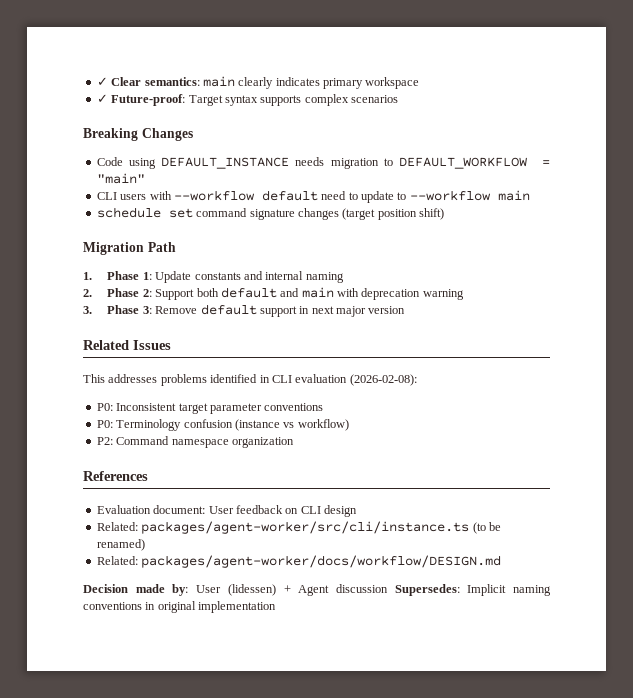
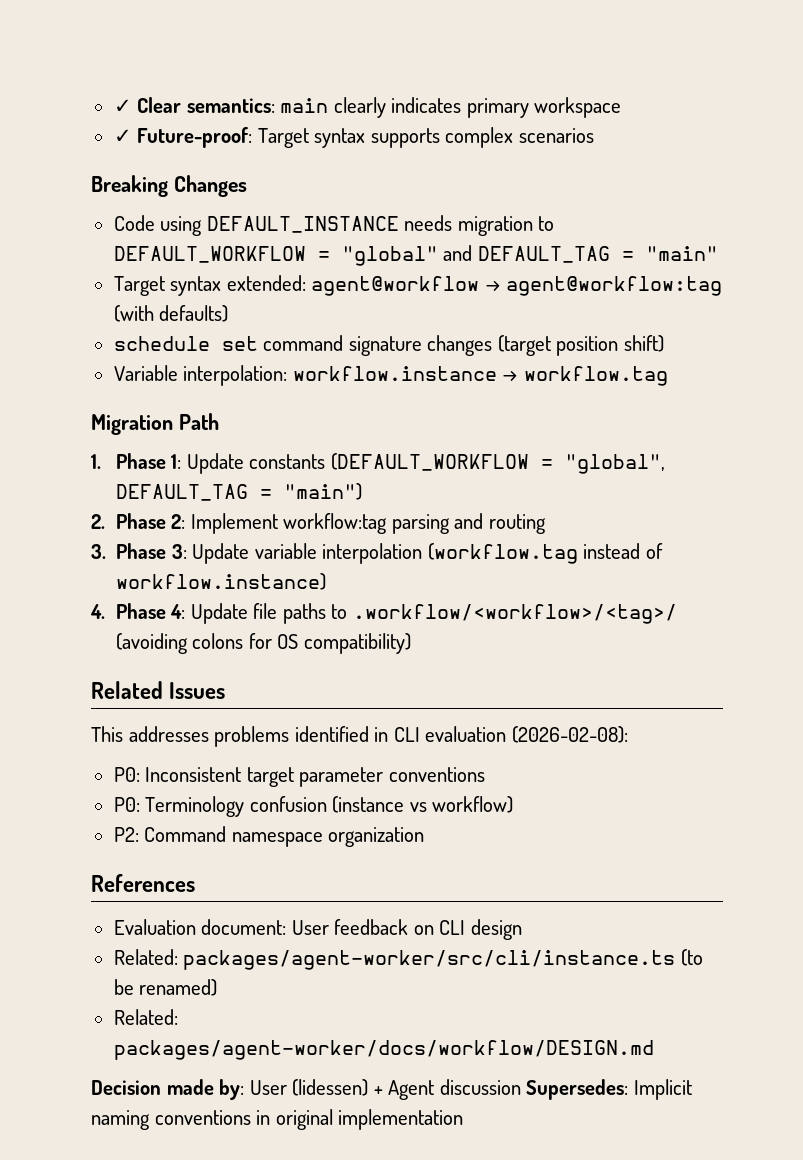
[96,173,145,184] [96,190,530,203] "main" // CLI users with --workflow default need to update to --workflow main -> [341,245,718,266] [113,275,723,296] [113,305,229,322] "global" and DEFAULT_TAG = "main" // Target syntax extended: agent@workflow → agent@workflow:tag (with defaults)
(444, 214) none -> [113,365,668,386] // Variable interpolation: workflow.instance → workflow.tag
[243,271,344,283] [83,287,464,300] [83,304,406,317] and internal naming // 2. Phase 2: Support both default and main with deprecation warning // 3. Phase 3: Remove default support in next major version -> [330,453,665,474] [115,483,362,501] [91,513,546,534] [91,543,663,564] [116,573,327,590] [90,603,677,624] [115,633,411,654] (DEFAULT_WORKFLOW = "global", DEFAULT_TAG = "main") // 2. Phase 2: Implement workflow:tag parsing and routing // 3. Phase 3: Update variable interpolation (workflow.tag instead of workflow.instance) // 4. Phase 4: Update file paths to .workflow/<workflow>/<tag>/ (avoiding colons for OS compatibility)

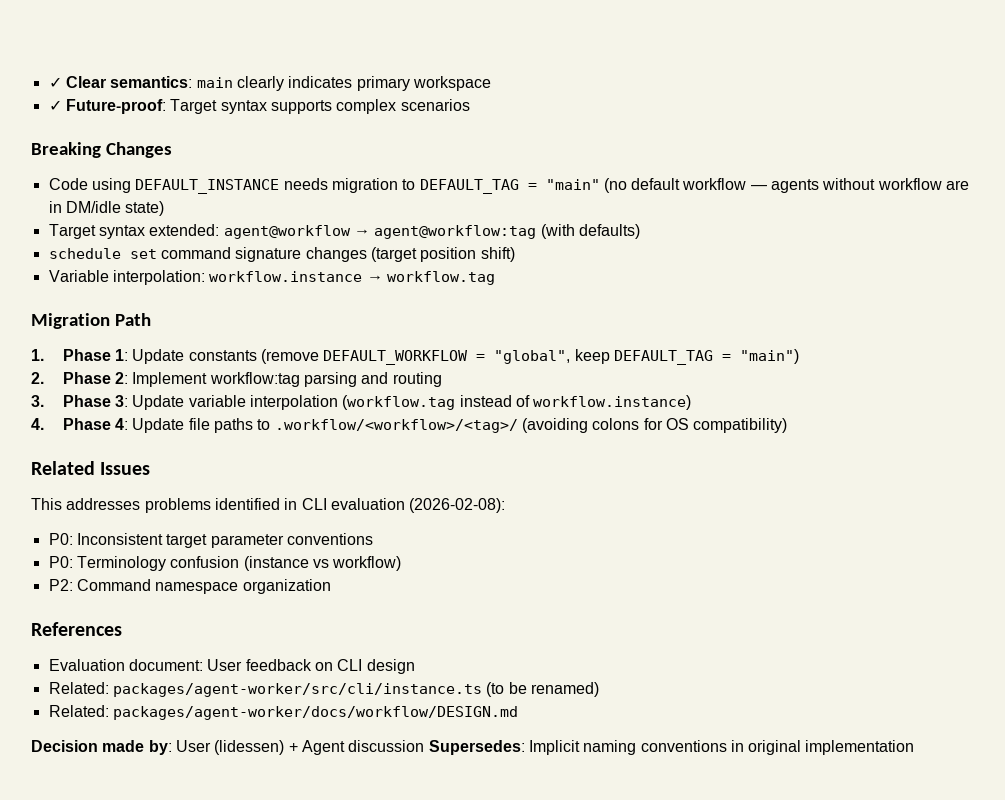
[113,245,473,266] DEFAULT_WORKFLOW = "global" and -> (416, 184) none
(718, 253) none -> [603,178,970,193] [48,201,165,216] (no default workflow — agents without workflow are in DM/idle state)
[330,453,529,471] (DEFAULT_WORKFLOW -> [260,349,469,365] (remove DEFAULT_WORKFLOW
(665, 464) none -> [574,349,610,364] keep

